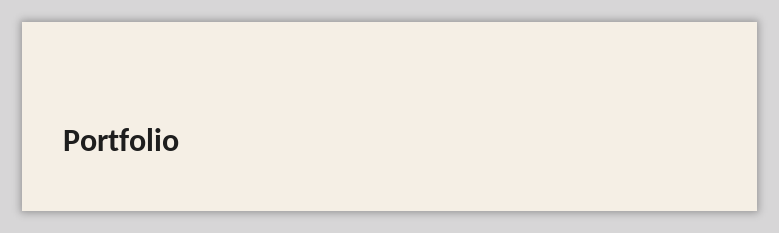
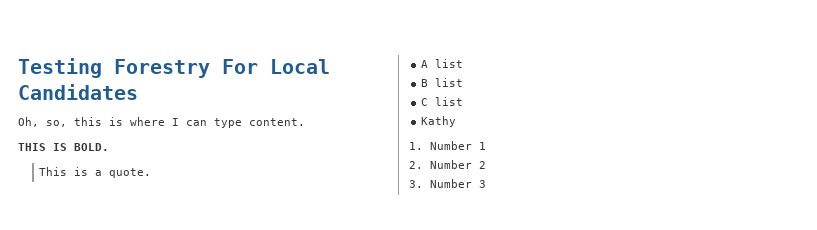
[63,128,179,151] Portfolio -> [18,58,330,78] [18,84,138,100] [18,117,305,128] [18,143,109,151] [39,167,152,178] [421,59,464,68] [421,78,464,87] [421,97,464,106] [421,116,457,127] [409,141,487,150] [409,160,487,169] [409,179,487,188] Testing Forestry For Local Candidates // Oh, so, this is where I can type content. // THIS IS BOLD. // This is a quote. // A list // B list // C list // Kathy // 1. Number 1 // 2. Number 2 // 3. Number 3

